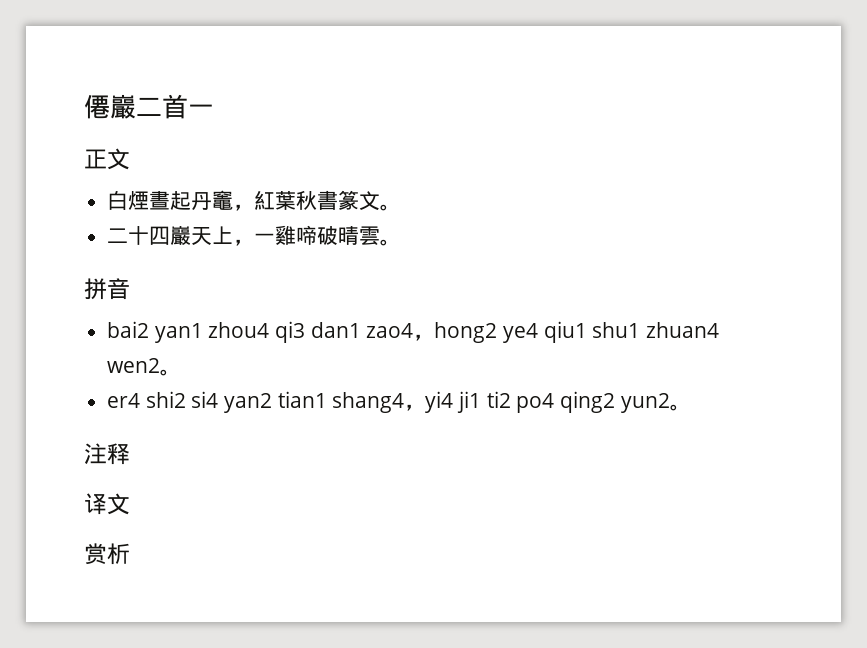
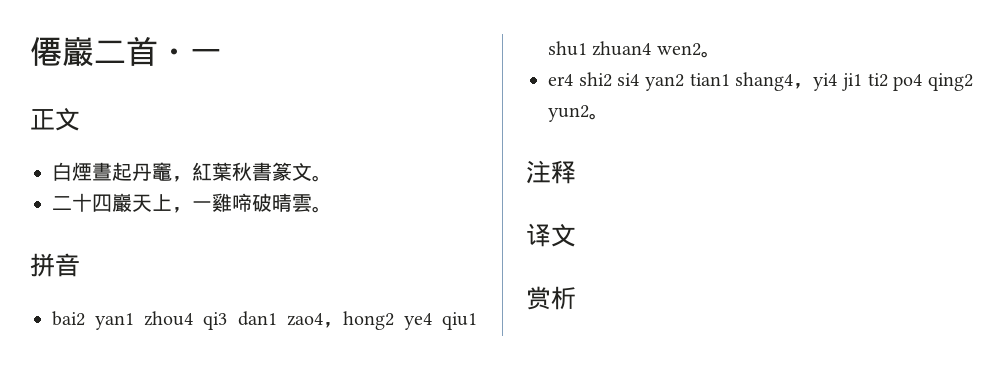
(188, 106) none -> [158,48,190,63] ・

